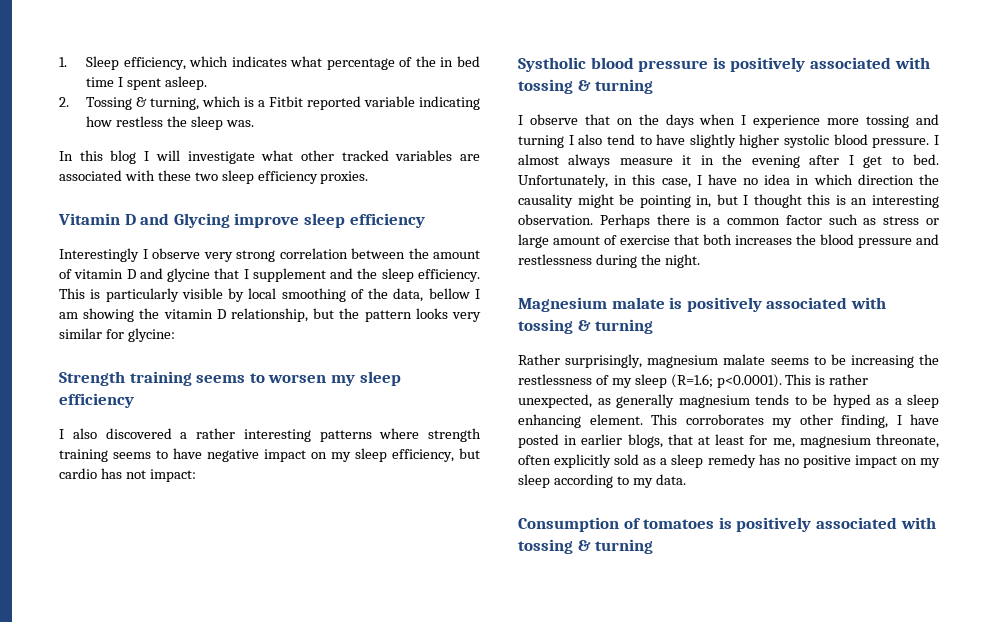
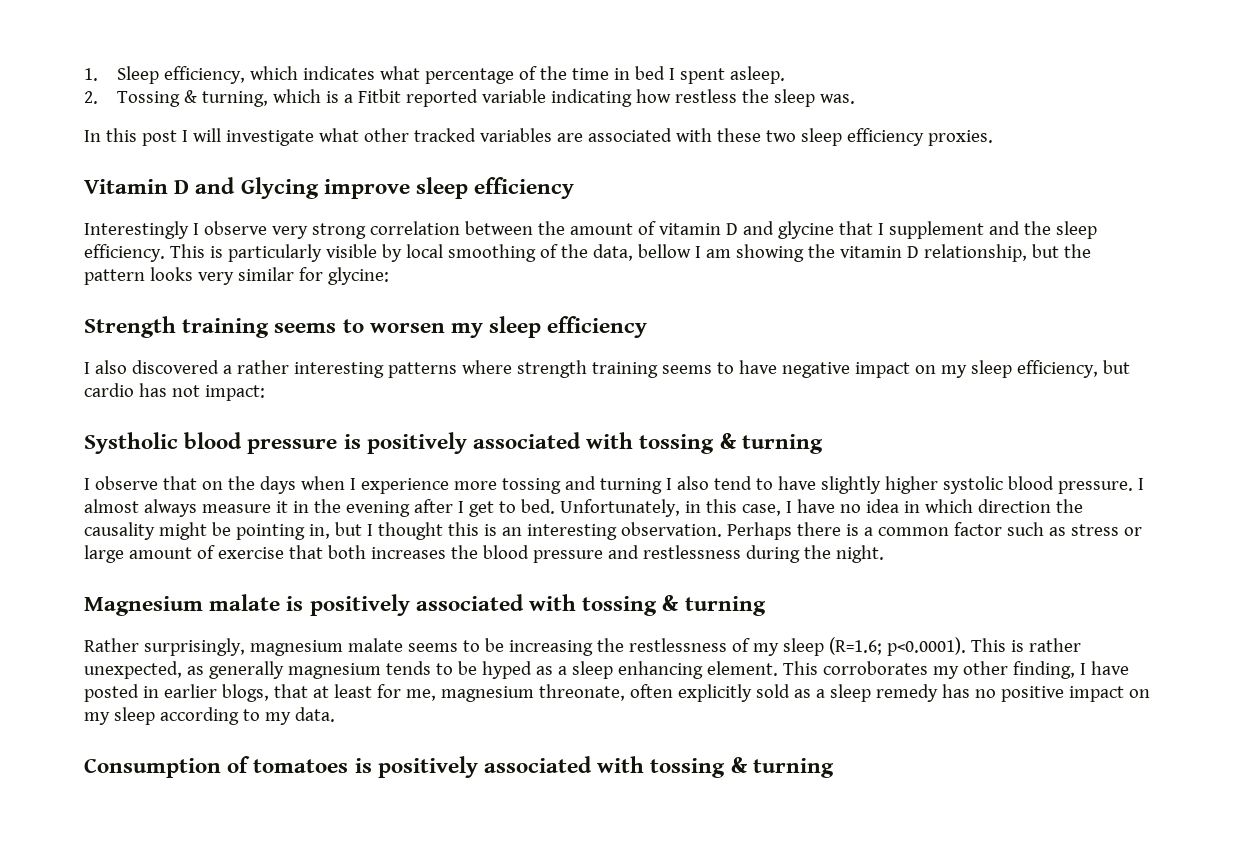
(436, 61) none -> [572,68,610,80] time
[86,77,115,87] time -> (666, 73) none
[110,150,137,164] blog -> [141,130,177,146] post

